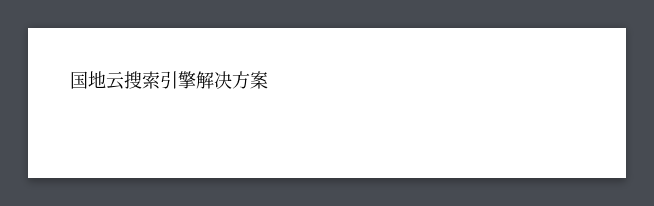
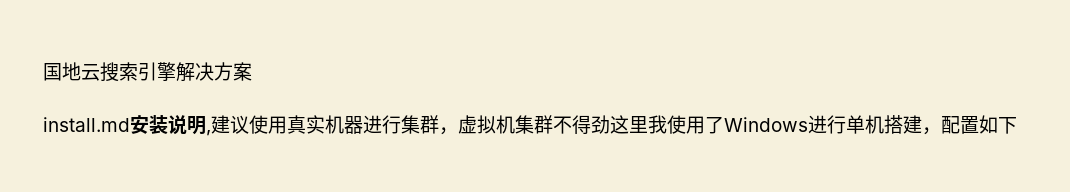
(268, 80) none -> [43,115,1017,136] // install.md安装说明,建议使用真实机器进行集群，虚拟机集群不得劲这里我使用了Windows进行单机搭建，配置如下

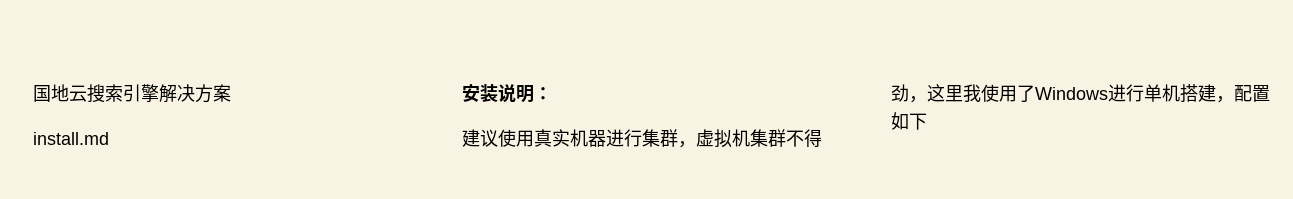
(130, 124) none -> (109, 138) //
[206,130,211,136] , -> [534,87,552,100] ： //
(610, 124) none -> [909,96,927,103] ，

